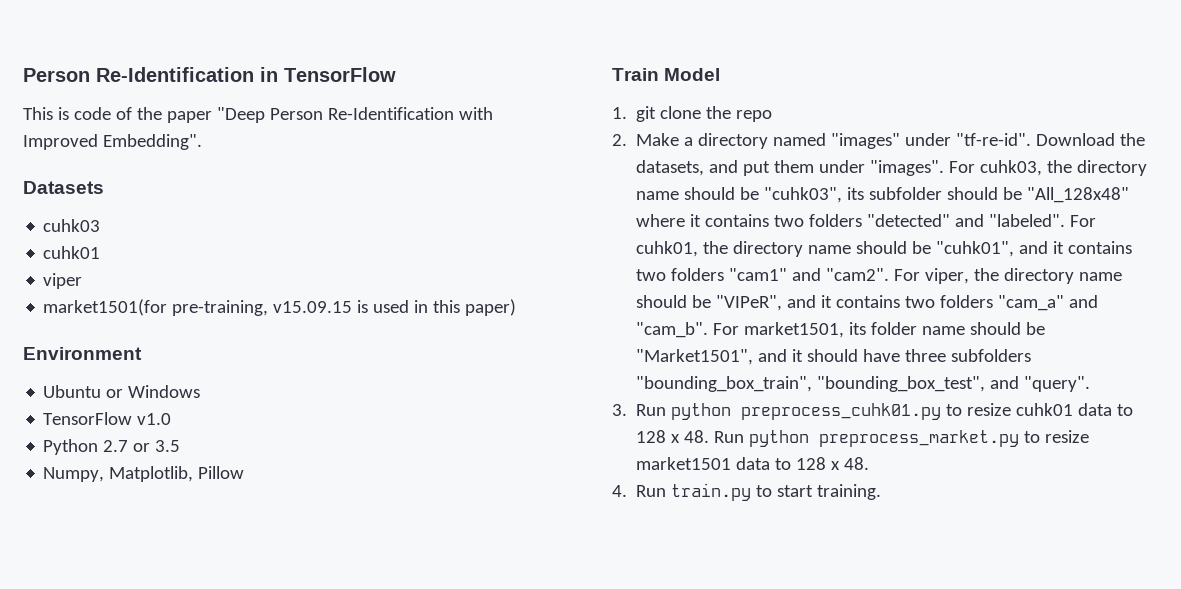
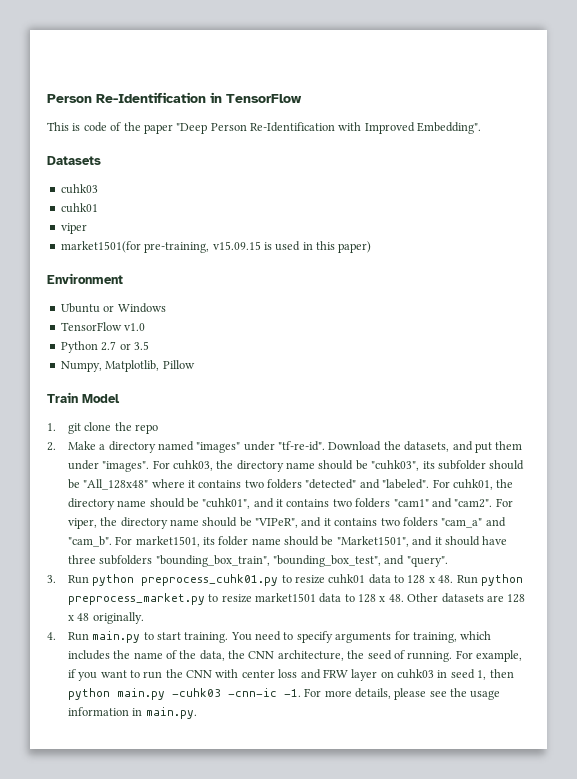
(870, 463) none -> [407,593,526,603] [67,612,144,624] Other datasets are 128 x 48 originally.
[671,483,752,501] train.py -> [92,631,141,643] main.py
(882, 492) none -> [230,631,492,643] [67,650,523,662] [67,669,514,681] [67,688,501,700] [67,707,197,719] You need to specify arguments for training, which includes the name of the data, the CNN architecture, the seed of running. For example, if you want to run the CNN with center loss and FRW layer on cuhk03 in seed 1, then python main.py -cuhk03 -cnn-ic -1. For more details, please see the usage information in main.py.

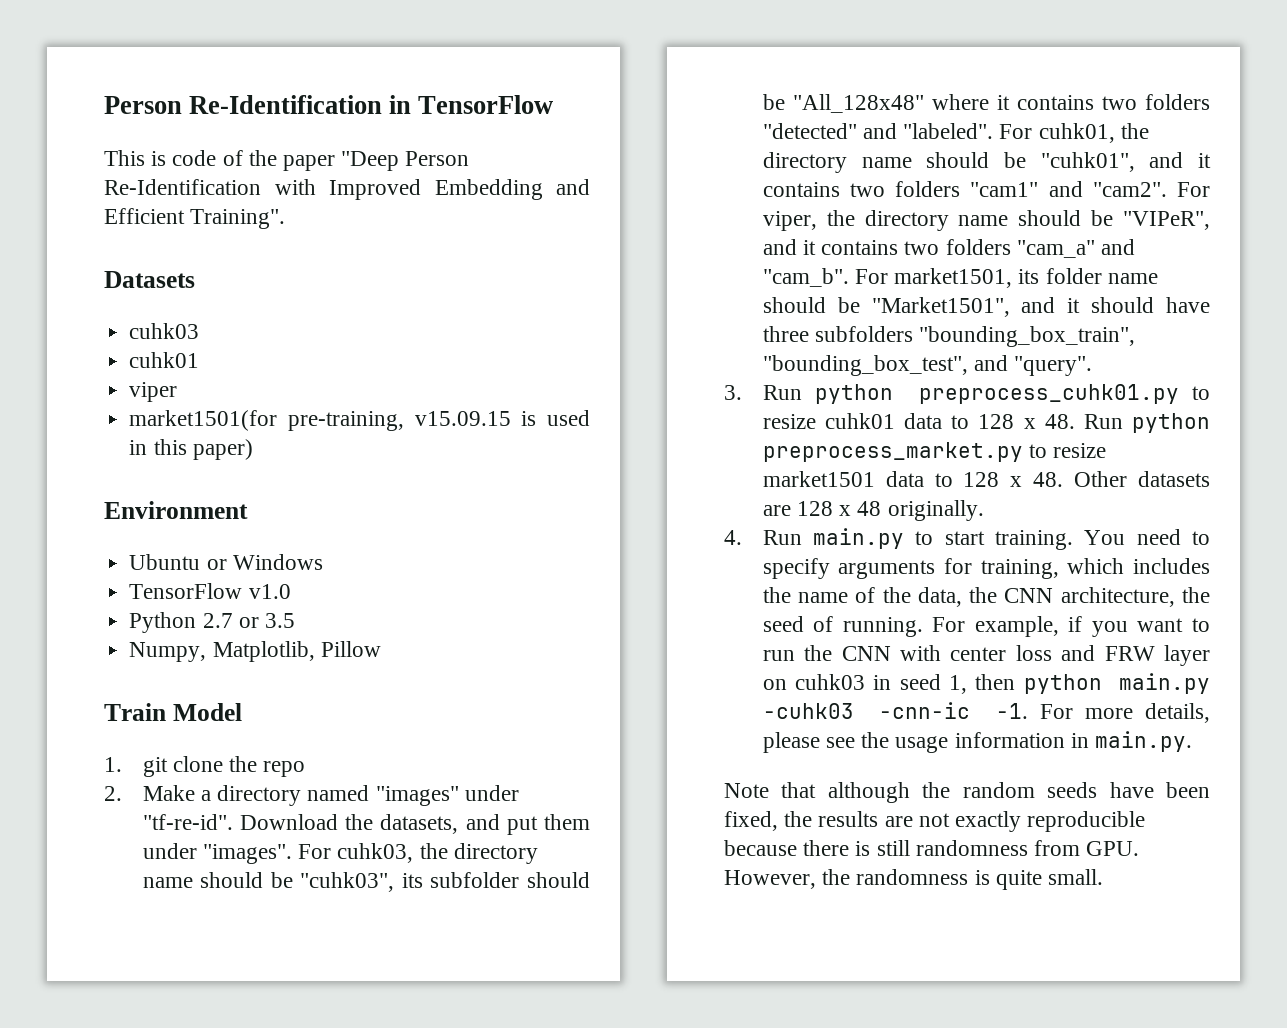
[417,122,482,134] Embedding". -> [434,179,590,200] [104,208,286,229] Embedding and Efficient Training".
(197, 713) none -> [724,782,1210,803] [724,811,1146,832] [724,840,1140,856] [724,869,1104,890] // Note that although the random seeds have been fixed, the results are not exactly reproducible because there is still randomness from GPU. However, the randomness is quite small.

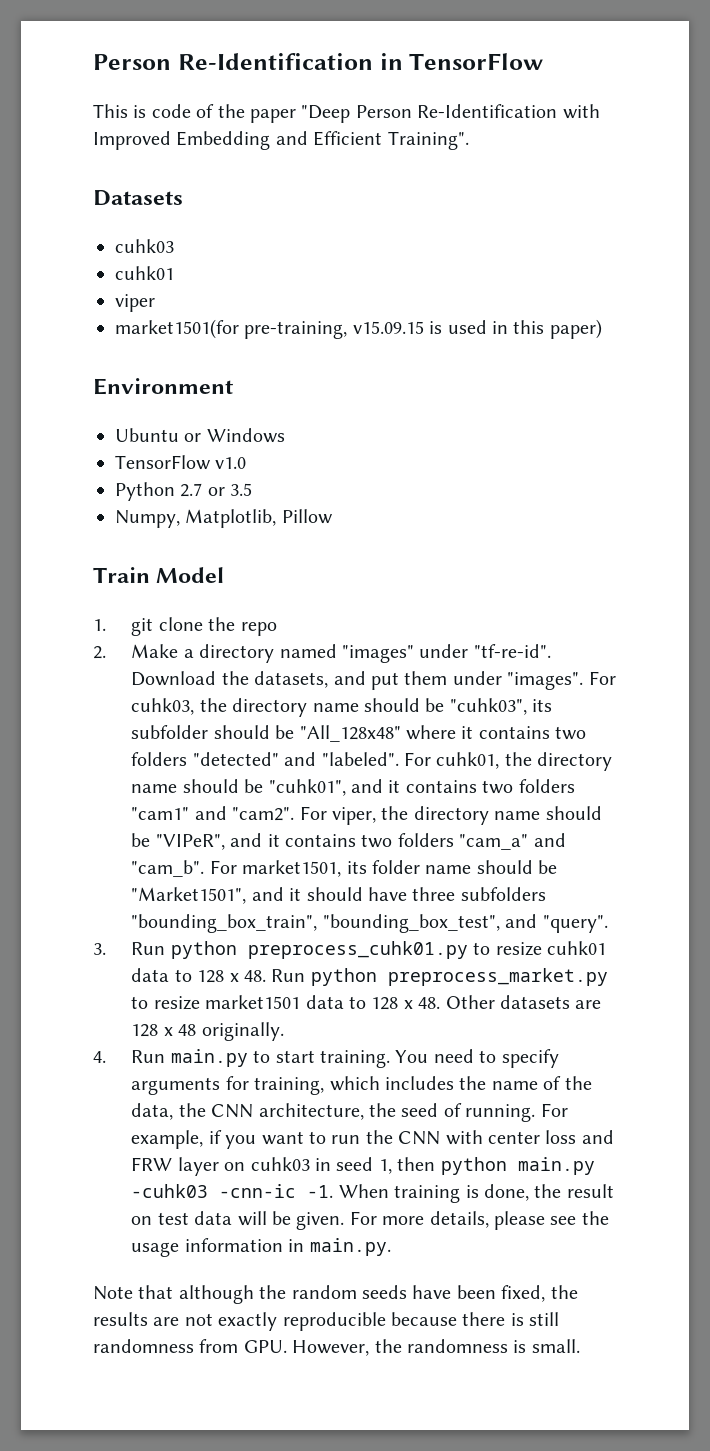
(1028, 711) none -> [338,1184,614,1203] [131,1211,345,1230] When training is done, the result on test data will be given.
[995,870,1042,890] quite -> (527, 1346) none

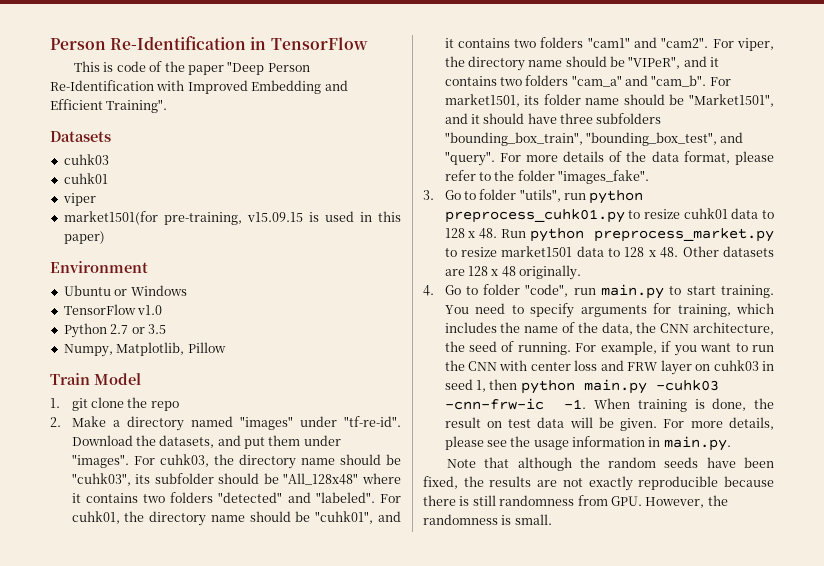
[93,942,166,955] // 3. Run -> [499,151,774,165] [444,170,650,184] [423,189,587,202] For more details of the data format, please refer to the folder "images_fake". // 3. Go to folder "utils", run
[131,1050,166,1063] Run -> [444,284,596,297] Go to folder "code", run
[219,1184,297,1198] -cnn-ic -> [444,398,544,410] -cnn-frw-ic

